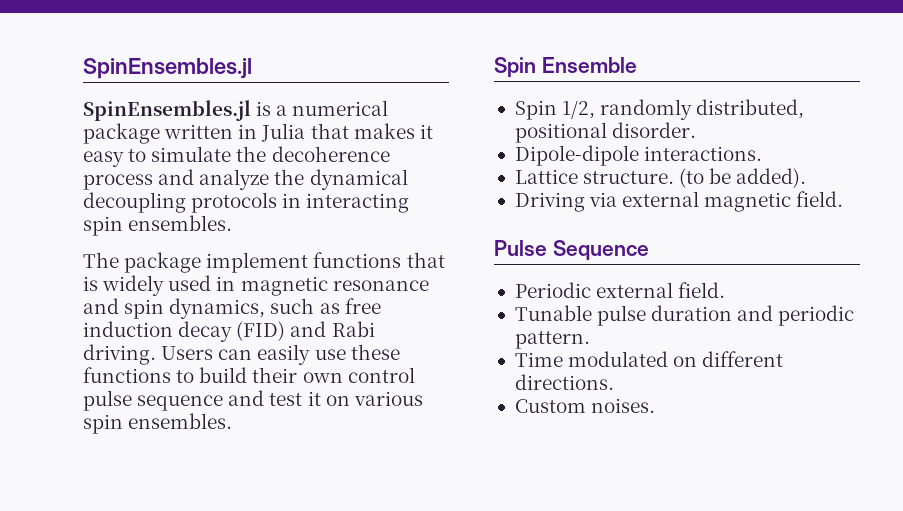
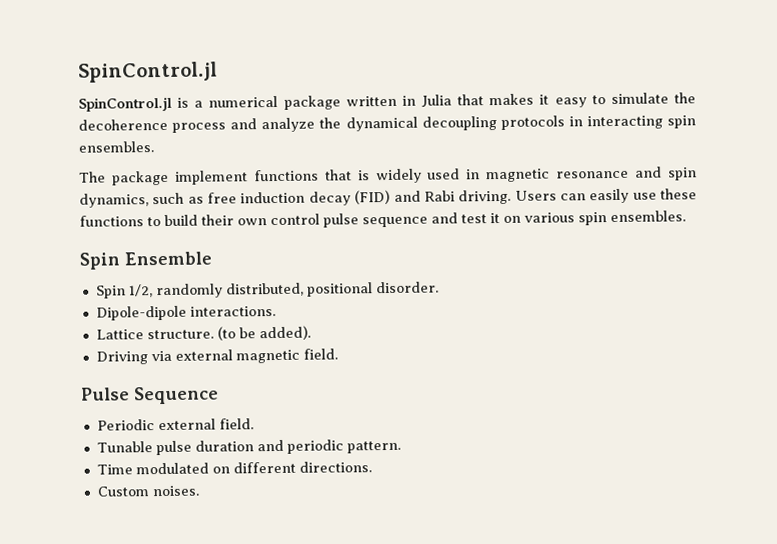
[83,58,252,79] [83,100,251,121] SpinEnsembles.jl // SpinEnsembles.jl -> [78,61,218,83] [78,96,172,112] SpinControl.jl // SpinControl.jl

